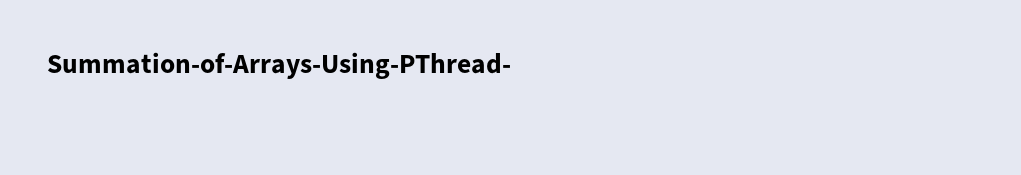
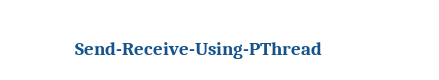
[47,52,511,79] Summation-of-Arrays-Using-PThread- -> [75,42,322,59] Send-Receive-Using-PThread

